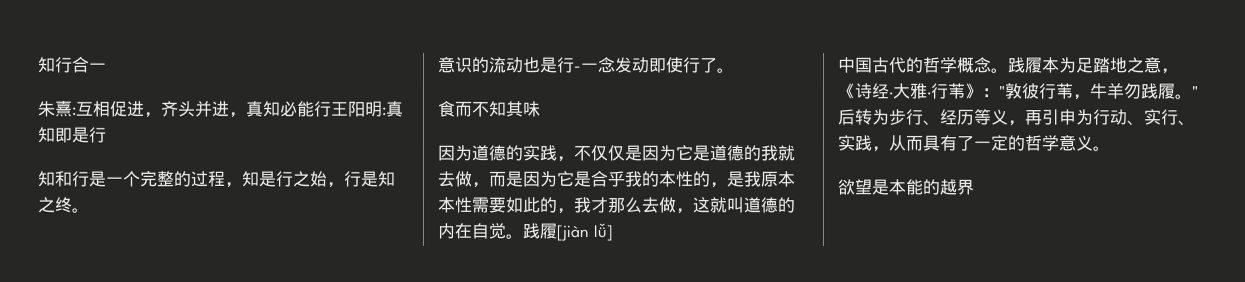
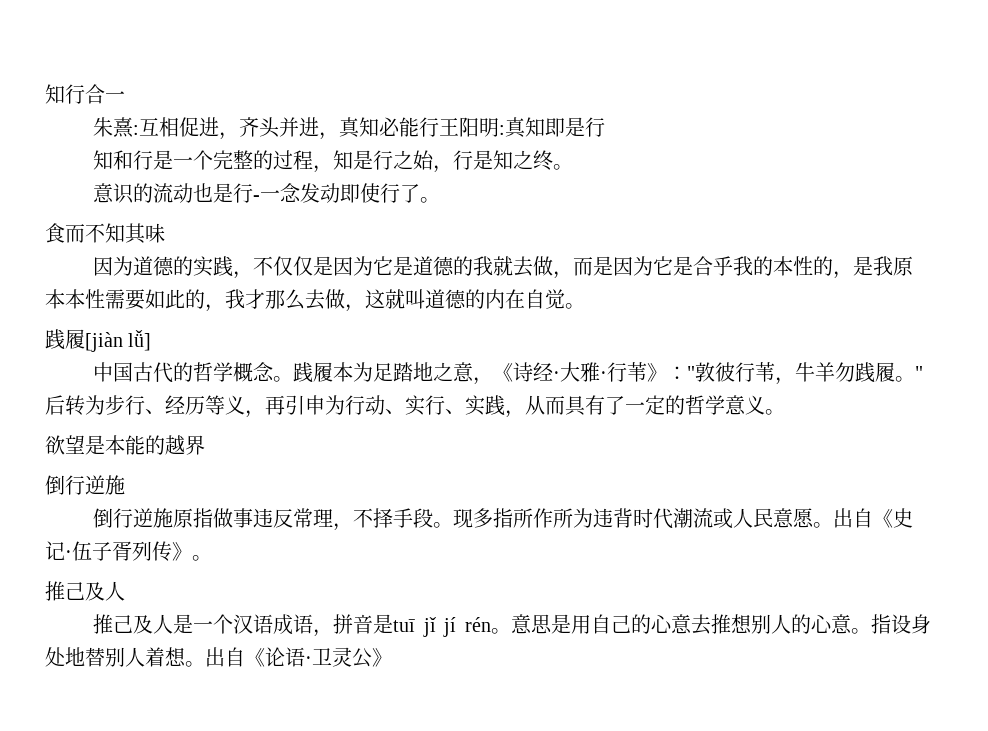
(523, 236) none -> (585, 306) //
(974, 187) none -> [45,475,125,495] [93,508,914,531] [45,541,212,561] [45,581,125,601] [93,614,931,637] [45,647,392,668] // 倒行逆施 // 倒行逆施原指做事违反常理，不择手段。现多指所作所为违背时代潮流或人民意愿。出自《史记·伍子胥列传》。 // 推己及人 // 推己及人是一个汉语成语，拼音是tuī jǐ jí rén。意思是用自己的心意去推想别人的心意。指设身处地替别人着想。出自《论语·卫灵公》

